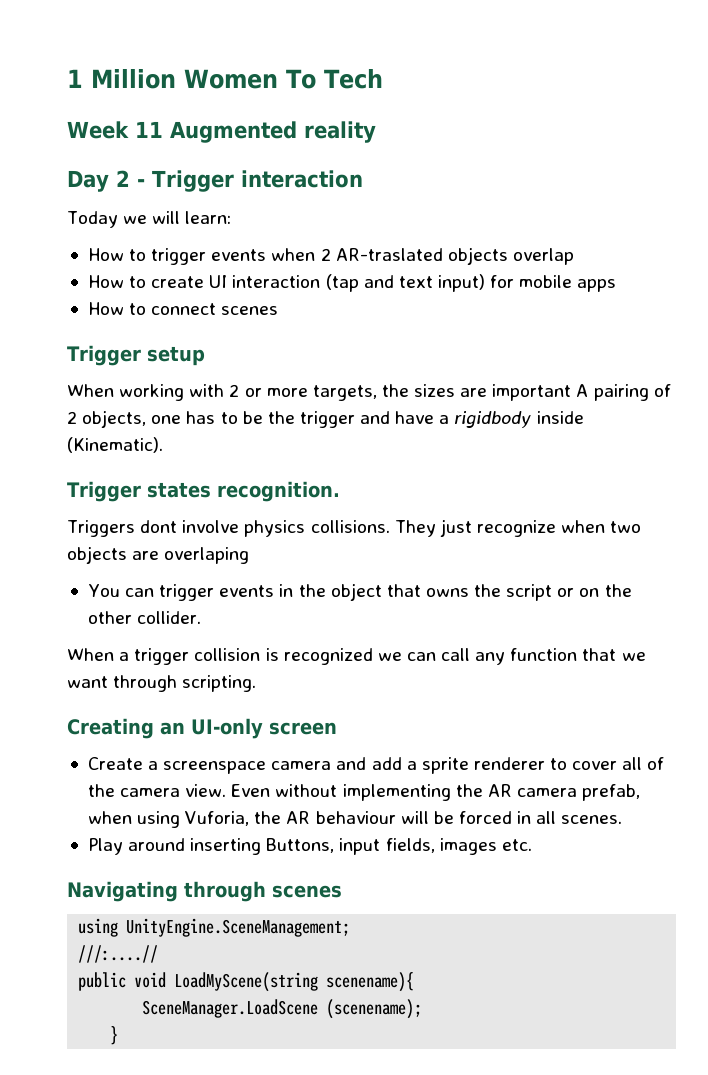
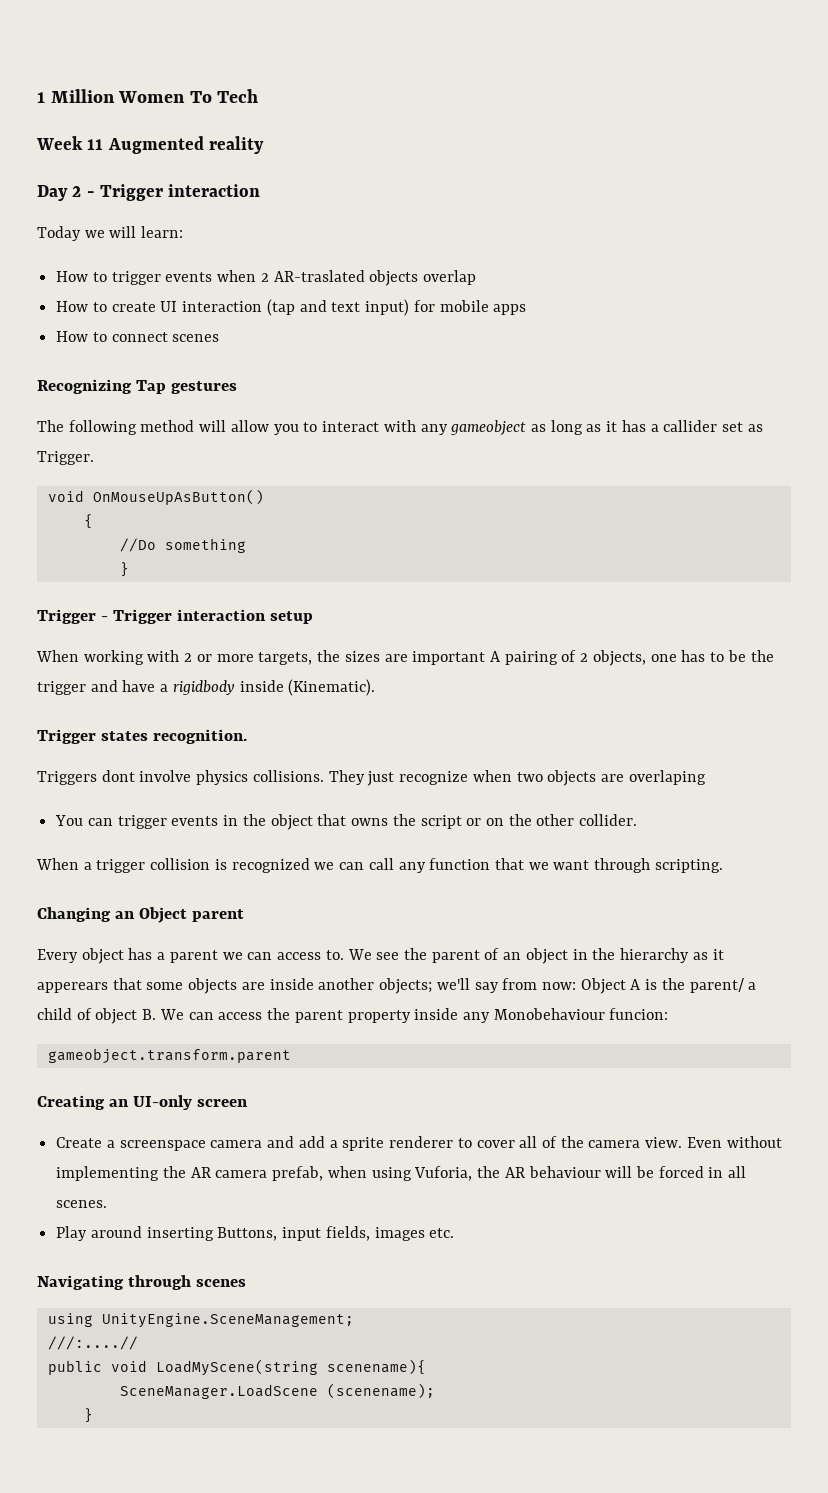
[67,345,141,366] Trigger -> [37,379,237,394] [37,420,763,435] [37,451,94,465] [47,489,264,505] [83,514,93,529] [119,538,246,553] [119,562,129,577] [37,609,266,624] Recognizing Tap gestures // The following method will allow you to interact with any gameobject as long as it has a callider set as Trigger. // void OnMouseUpAsButton() // { // //Do something // } // Trigger - Trigger interaction
(257, 683) none -> [37,907,244,923] [37,948,724,964] [37,978,757,994] [37,1008,669,1024] [47,1048,291,1064] // Changing an Object parent // Every object has a parent we can access to. We see the parent of an object in the hierarchy as it apperears that some objects are inside another objects; we'll say from now: Object A is the parent/ a child of object B. We can access the parent property inside any Monobehaviour funcion: // gameobject.transform.parent

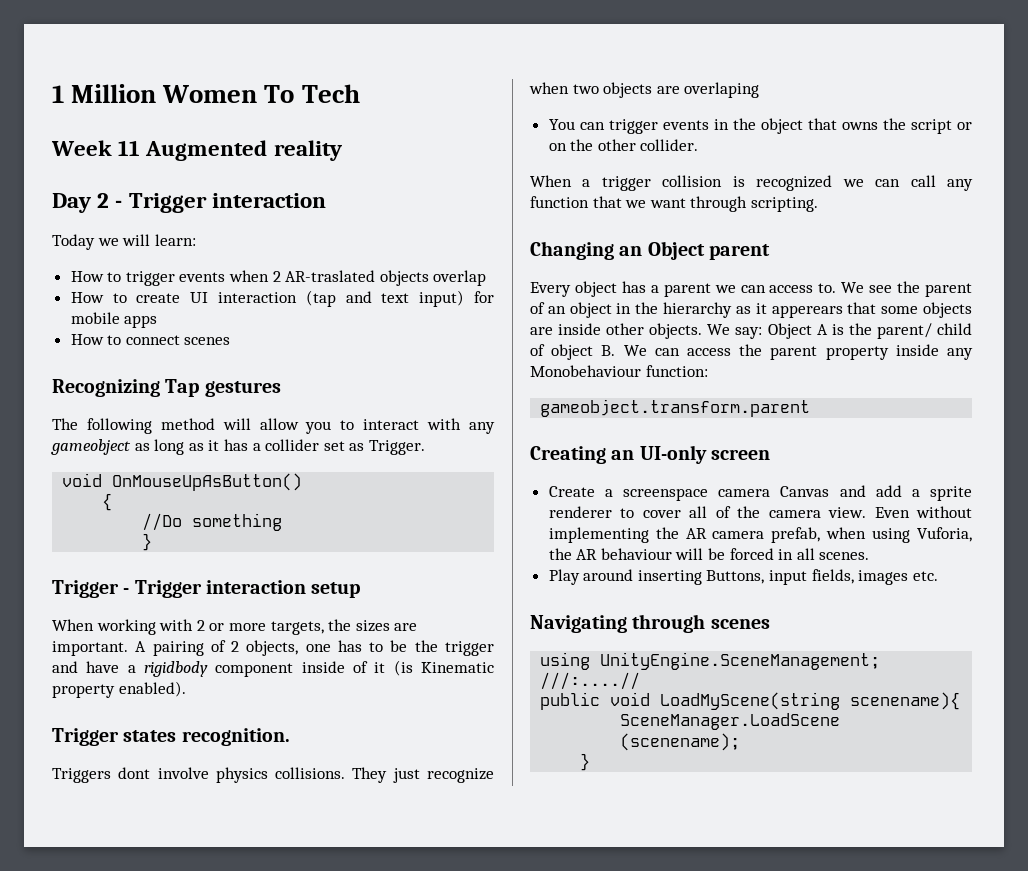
[663,420,718,432] callider -> [265,439,320,451] collider
[412,651,486,665] important -> [52,641,128,656] important.
[239,679,376,696] inside (Kinematic). -> [215,660,494,677] [52,681,186,698] component inside of it (is Kinematic property enabled).
[318,978,576,994] another objects; we'll say from now: -> [606,323,763,339] other objects. We say:
[748,982,757,990] a -> (932, 331) none
[609,1008,669,1020] funcion: -> [645,365,708,377] function:
(263, 1144) none -> [780,486,830,497] Canvas

